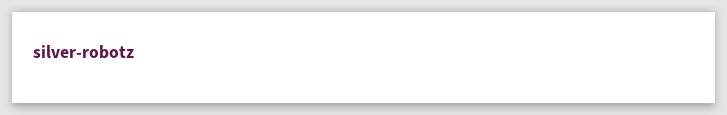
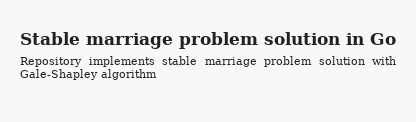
[33,45,134,59] silver-robotz -> [20,32,396,49] [20,56,396,67] [20,69,157,80] Stable marriage problem solution in Go // Repository implements stable marriage problem solution with Gale-Shapley algorithm

